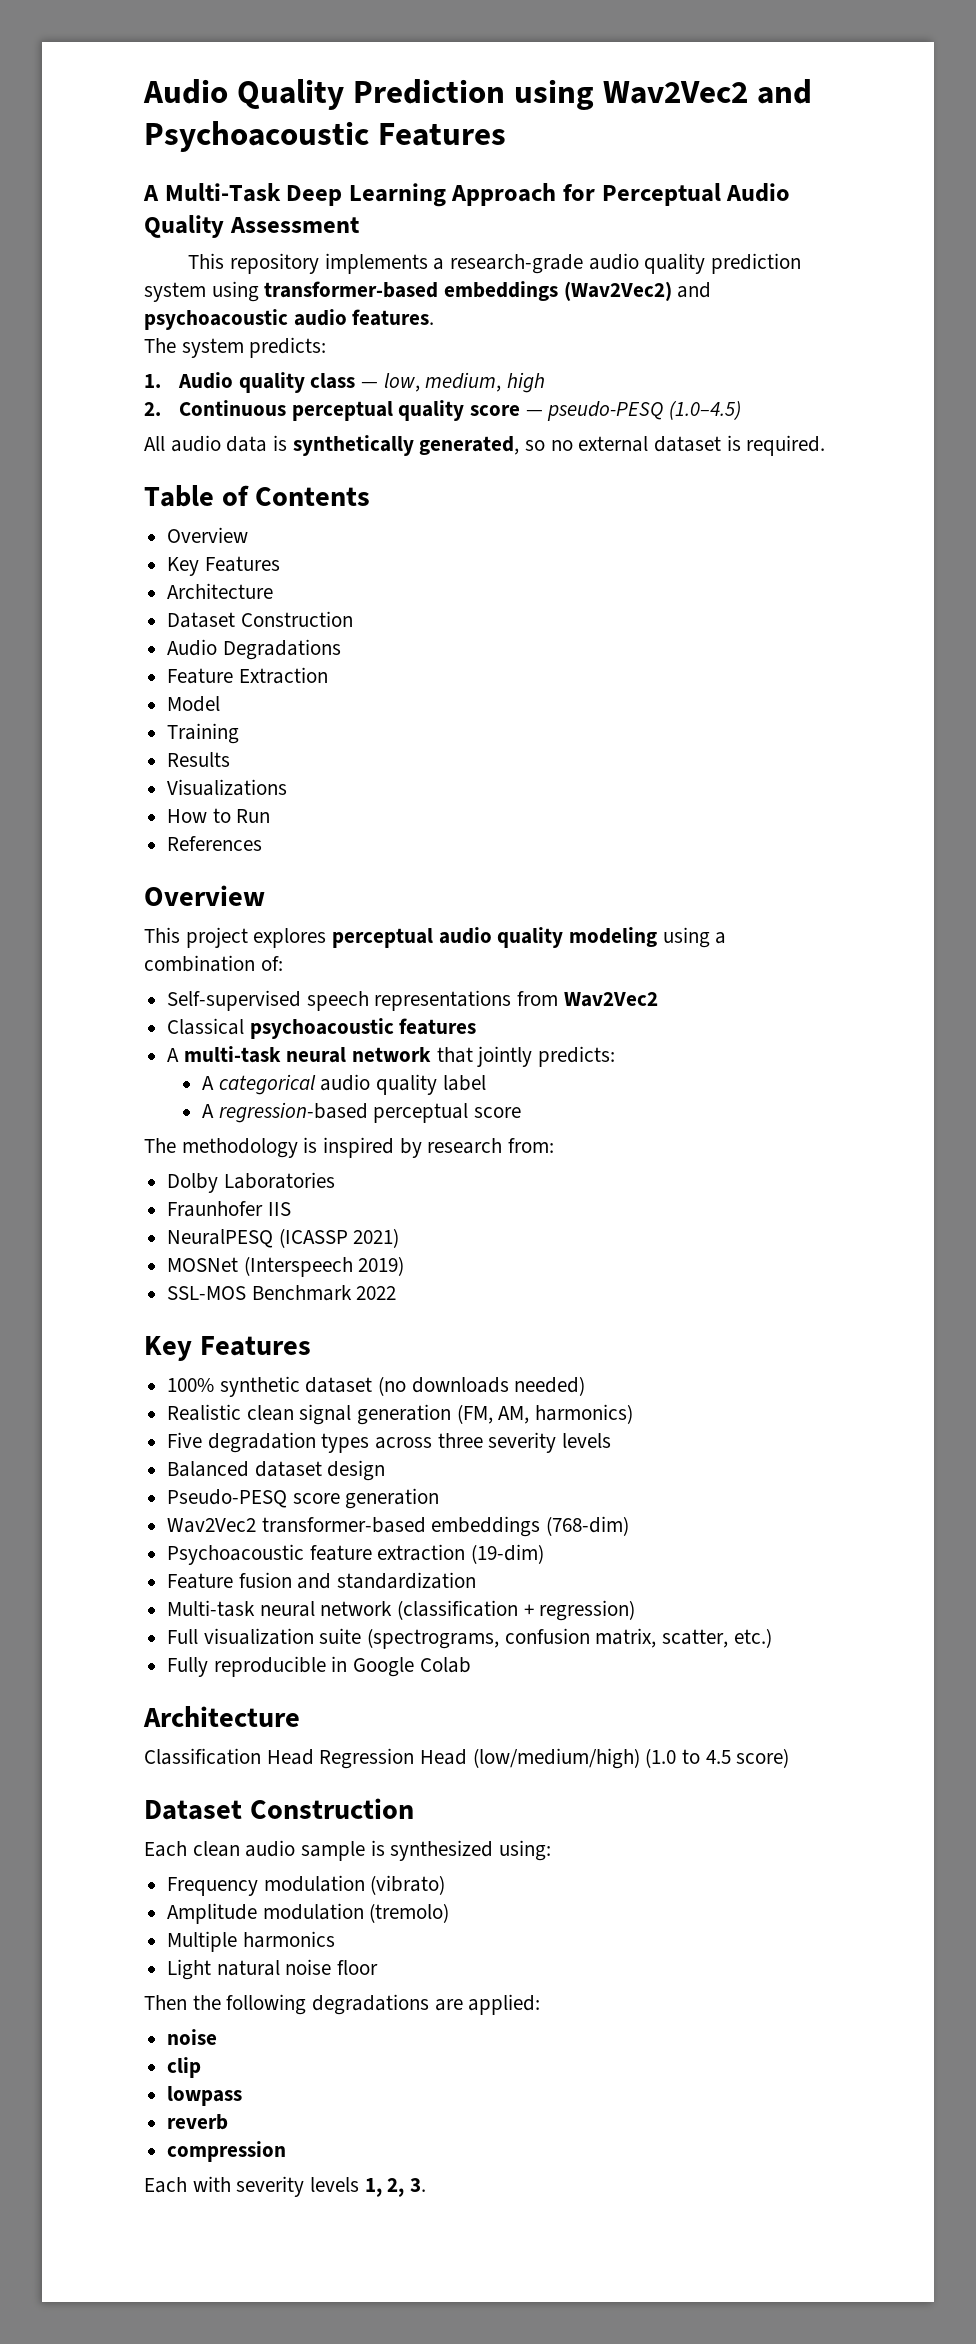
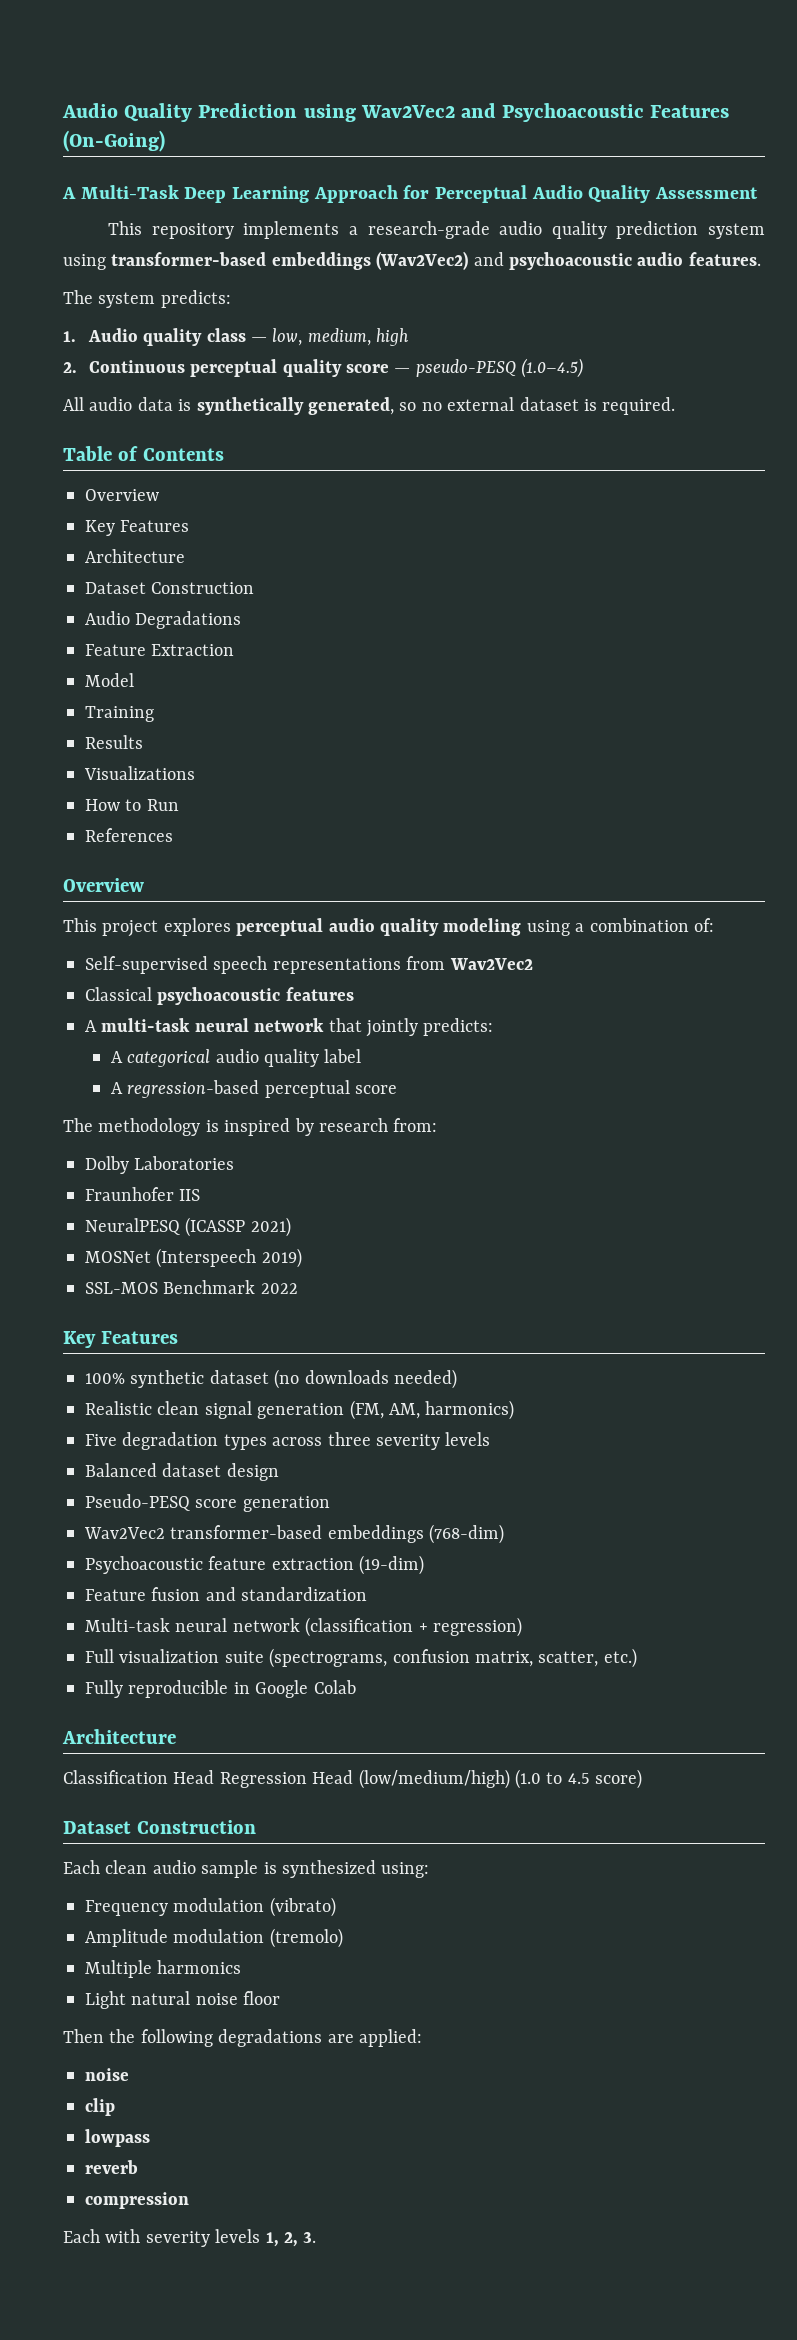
(506, 134) none -> [63,130,165,152] (On-Going)

